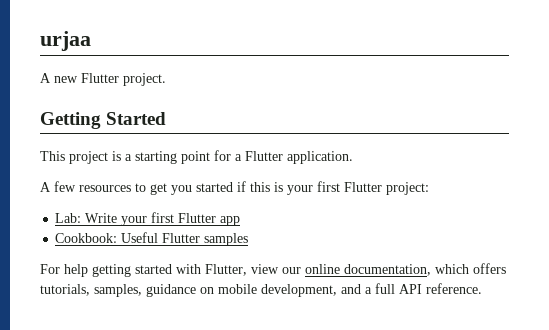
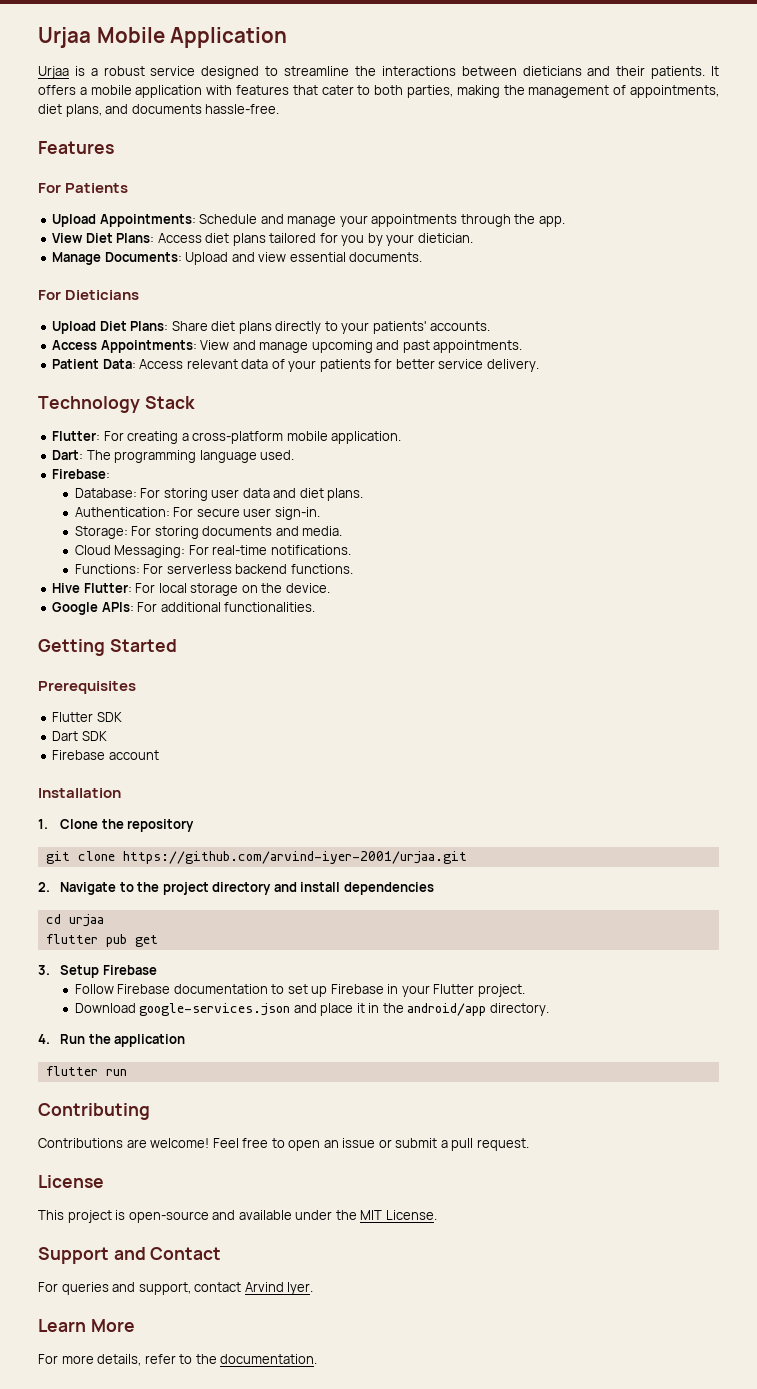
[40,31,91,51] [40,73,166,86] [40,112,167,129] [40,150,353,164] [40,181,429,195] [55,212,241,226] [55,232,249,246] [40,263,506,277] [40,283,482,297] urjaa // A new Flutter project. // Getting Started // This project is a starting point for a Flutter application. // A few resources to get you started if this is your first Flutter project: // Lab: Write your first Flutter app // Cookbook: Useful Flutter samples // For help getting started with Flutter, view our online documentation, which offers tutorials, samples, guidance on mobile development, and a full API reference. -> [38,27,288,48] [38,66,720,79] [38,85,719,98] [38,104,280,117] [38,141,114,154] [38,183,129,193] [52,214,565,227] [52,233,473,246] [52,252,423,265] [38,290,140,300] [52,321,491,334] [52,340,523,353] [52,359,539,372] [38,396,195,413] [52,431,402,444] [52,450,295,463] [52,469,111,479] [74,488,364,501] [74,507,320,520] [74,526,343,539] [74,545,351,558] [74,564,353,574] [52,583,330,596] [52,602,316,615] [38,639,177,656] [38,681,136,694] [52,712,122,722] [52,731,107,741] [52,750,159,760] [38,788,121,798] [38,819,195,832] [45,851,467,864] [38,882,434,895] [45,914,104,927] [45,934,158,947] [38,965,157,978] [74,984,525,997] [74,1003,549,1016] [38,1034,186,1047] [45,1066,127,1076] [38,1103,150,1120] [38,1138,529,1151] [38,1175,104,1188] [38,1210,437,1223] [38,1247,222,1264] [38,1282,314,1295] [38,1319,135,1332] [38,1354,318,1366] Urjaa Mobile Application // Urjaa is a robust service designed to streamline the interactions between dieticians and their patients. It offers a mobile application with features that cater to both parties, making the management of appointments, diet plans, and documents hassle-free. // Features // For Patients // Upload Appointments: Schedule and manage your appointments through the app. // View Diet Plans: Access diet plans tailored for you by your dietician. // Manage Documents: Upload and view essential documents. // For Dieticians // Upload Diet Plans: Share diet plans directly to your patients' accounts. // Access Appointments: View and manage upcoming and past appointments. // Patient Data: Access relevant data of your patients for better service delivery. // Technology Stack // Flutter: For creating a cross-platform mobile application. // Dart: The programming language used. // Firebase: // Database: For storing user data and diet plans. // Authentication: For secure user sign-in. // Storage: For storing documents and media. // Cloud Messaging: For real-time notifications. // Functions: For serverless backend functions. // Hive Flutter: For local storage on the device. // Google APIs: For additional functionalities. // Getting Started // Prerequisites // Flutter SDK // Dart SDK // Firebase account // Installation // 1. Clone the repository // git clone https://github.com/arvind-iyer-2001/urjaa.git // 2. Navigate to the project directory and install dependencies // cd urjaa // flutter pub get // 3. Setup Firebase // Follow Firebase documentation to set up Firebase in your Flutter project. // Download google-services.json and place it in the android/app directory. // 4. Run the application // flutter run // Contributing // Contributions are welcome! Feel free to open an issue or submit a pull request. // License // This project is open-source and available under the MIT License. // Support and Contact // For queries and support, contact Arvind Iyer. // Learn More // For more details, refer to the documentation.

